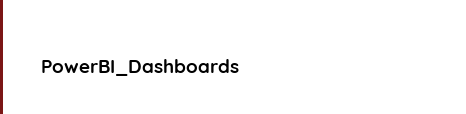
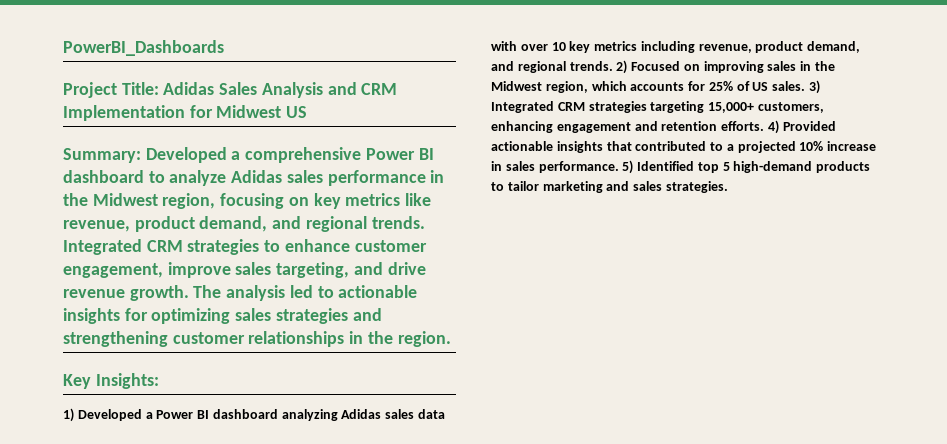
(239, 67) none -> [63,82,398,98] [63,105,308,121] [63,147,434,163] [63,170,445,186] [63,193,432,209] [63,216,425,232] [63,239,427,255] [63,262,426,278] [63,285,418,301] [63,308,382,324] [63,331,451,347] [63,373,159,389] [63,408,446,422] [491,41,861,53] [491,60,836,74] [491,80,821,94] [491,101,824,113] [491,120,836,134] [491,141,877,153] [491,160,871,174] [491,181,728,193] // Project Title: Adidas Sales Analysis and CRM Implementation for Midwest US // Summary: Developed a comprehensive Power BI dashboard to analyze Adidas sales performance in the Midwest region, focusing on key metrics like revenue, product demand, and regional trends. Integrated CRM strategies to enhance customer engagement, improve sales targeting, and drive revenue growth. The analysis led to actionable insights for optimizing sales strategies and strengthening customer relationships in the region. // Key Insights: // 1) Developed a Power BI dashboard analyzing Adidas sales data with over 10 key metrics including revenue, product demand, and regional trends. 2) Focused on improving sales in the Midwest region, which accounts for 25% of US sales. 3) Integrated CRM strategies targeting 15,000+ customers, enhancing engagement and retention efforts. 4) Provided actionable insights that contributed to a projected 10% increase in sales performance. 5) Identified top 5 high-demand products to tailor marketing and sales strategies.

